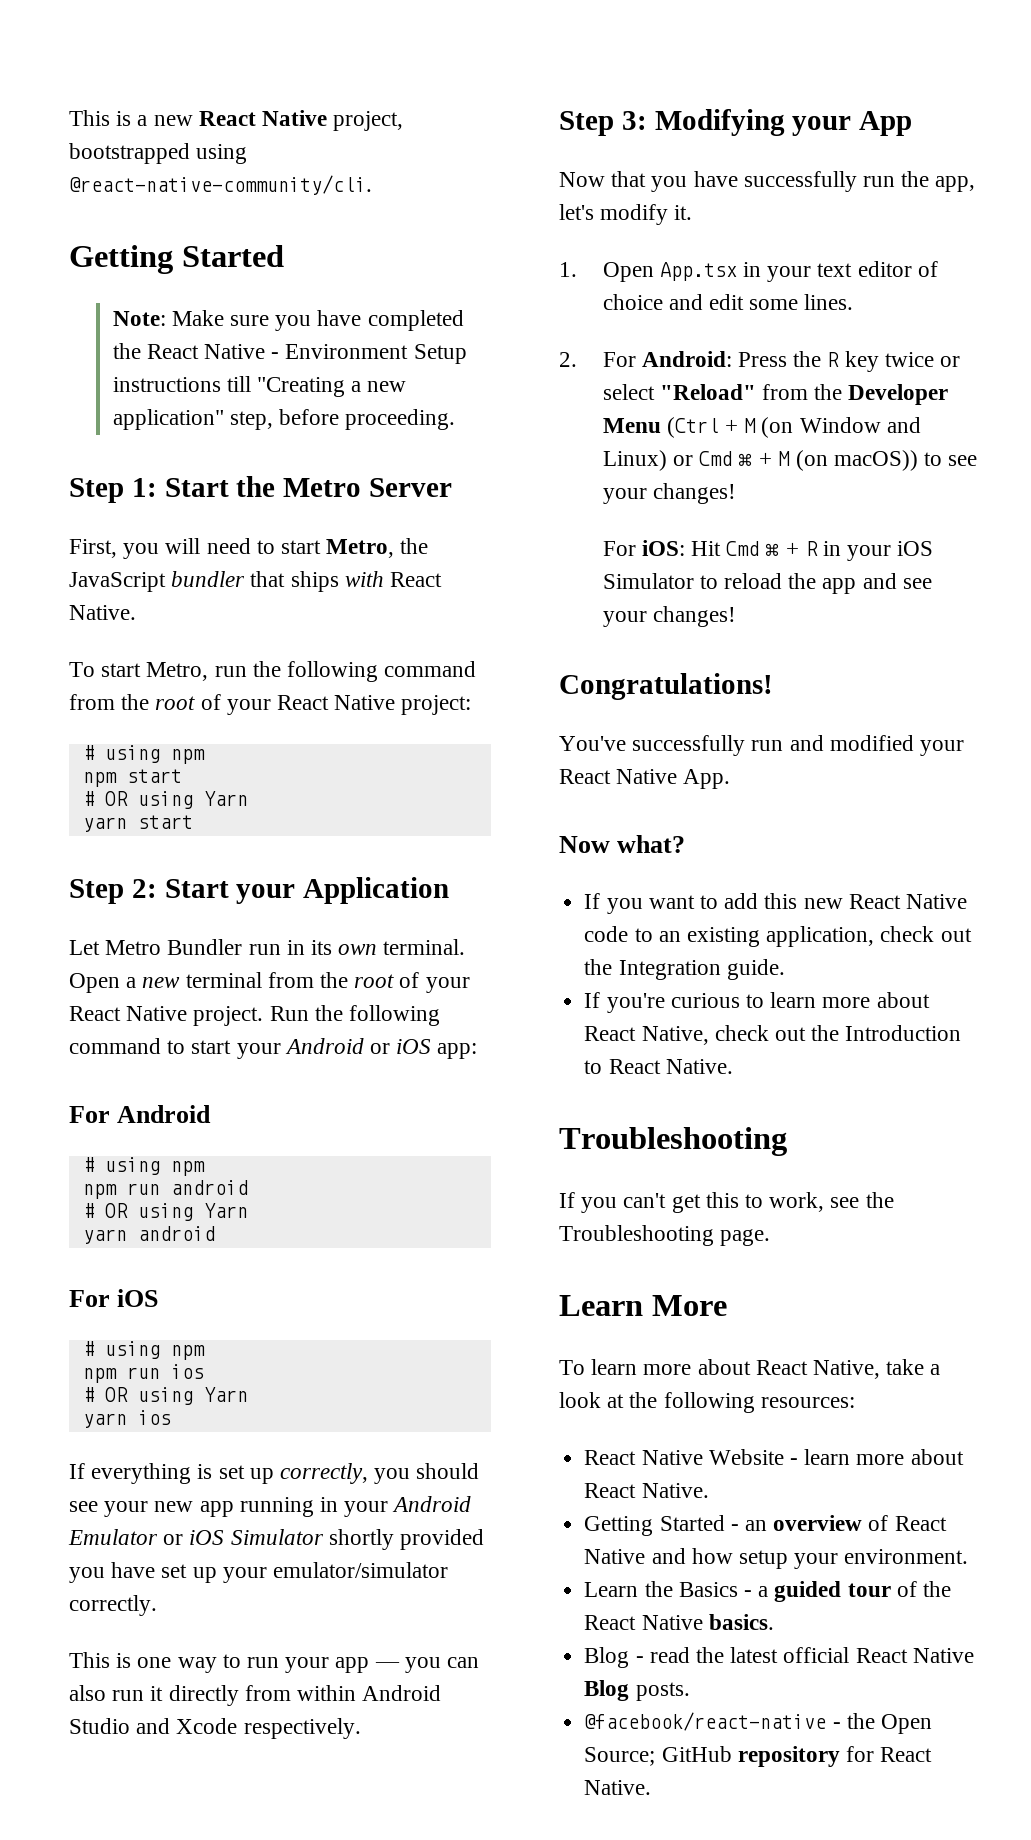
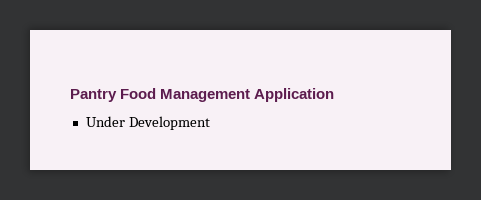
[69,110,404,131] [69,143,248,164] [69,175,372,195] [69,245,284,274] [112,310,464,331] [112,343,467,364] [112,376,407,397] [112,409,456,430] [69,476,453,503] [69,538,429,559] [69,571,443,592] [69,605,136,620] [69,661,477,682] [69,694,472,715] [82,745,205,764] [82,769,182,787] [82,791,248,809] [82,815,193,832] [69,877,450,904] [69,939,466,955] [69,972,470,993] [69,1005,441,1026] [69,1038,478,1059] [69,1105,212,1123] [82,1157,205,1176] [82,1180,248,1199] [82,1203,248,1221] [82,1226,215,1244] [69,1289,159,1307] [82,1341,205,1360] [82,1364,204,1383] [82,1387,248,1405] [82,1410,171,1428] [69,1463,480,1484] [69,1496,472,1517] [68,1529,485,1550] [69,1562,449,1583] [69,1595,157,1616] [69,1652,480,1673] [69,1685,442,1706] [69,1718,361,1739] [559,109,913,136] [559,171,976,192] [559,204,693,225] [559,261,938,282] [602,294,854,310] [559,351,961,372] [602,384,949,405] [602,417,921,438] [602,450,978,471] [602,483,736,504] [602,540,934,561] [602,573,932,594] [602,606,736,627] [559,673,773,700] [559,735,965,756] [559,769,731,789] [559,835,686,853] [584,893,967,914] [584,926,972,947] [584,959,785,980] [584,992,930,1013] [584,1025,962,1045] [584,1059,733,1074] [559,1127,787,1156] [559,1192,894,1213] [559,1225,771,1246] [559,1295,727,1316] [559,1359,941,1379] [559,1392,855,1413] [584,1449,964,1465] [584,1483,709,1498] [584,1515,947,1536] [584,1548,969,1569] [584,1581,951,1602] [584,1614,774,1630] [584,1647,974,1668] [584,1680,690,1701] [584,1712,932,1734] [584,1746,933,1767] [584,1780,652,1795] This is a new React Native project, bootstrapped using @react-native-community/cli. // Getting Started // Note: Make sure you have completed the React Native - Environment Setup instructions till "Creating a new application" step, before proceeding. // Step 1: Start the Metro Server // First, you will need to start Metro, the JavaScript bundler that ships with React Native. // To start Metro, run the following command from the root of your React Native project: // # using npm // npm start // # OR using Yarn // yarn start // Step 2: Start your Application // Let Metro Bundler run in its own terminal. Open a new terminal from the root of your React Native project. Run the following command to start your Android or iOS app: // For Android // # using npm // npm run android // # OR using Yarn // yarn android // For iOS // # using npm // npm run ios // # OR using Yarn // yarn ios // If everything is set up correctly, you should see your new app running in your Android Emulator or iOS Simulator shortly provided you have set up your emulator/simulator correctly. // This is one way to run your app — you can also run it directly from within Android Studio and Xcode respectively. // Step 3: Modifying your App // Now that you have successfully run the app, let's modify it. // 1. Open App.tsx in your text editor of choice and edit some lines. // 2. For Android: Press the R key twice or select "Reload" from the Developer Menu (Ctrl + M (on Window and Linux) or Cmd ⌘ + M (on macOS)) to see your changes! // For iOS: Hit Cmd ⌘ + R in your iOS Simulator to reload the app and see your changes! // Congratulations! // You've successfully run and modified your React Native App. // Now what? // If you want to add this new React Native code to an existing application, check out the Integration guide. // If you're curious to learn more about React Native, check out the Introduction to React Native. // Troubleshooting // If you can't get this to work, see the Troubleshooting page. // Learn More // To learn more about React Native, take a look at the following resources: // React Native Website - learn more about React Native. // Getting Started - an overview of React Native and how setup your environment. // Learn the Basics - a guided tour of the React Native basics. // Blog - read the latest official React Native Blog posts. // @facebook/react-native - the Open Source; GitHub repository for React Native. -> [70,88,335,102] [85,116,210,130] Pantry Food Management Application // Under Development

